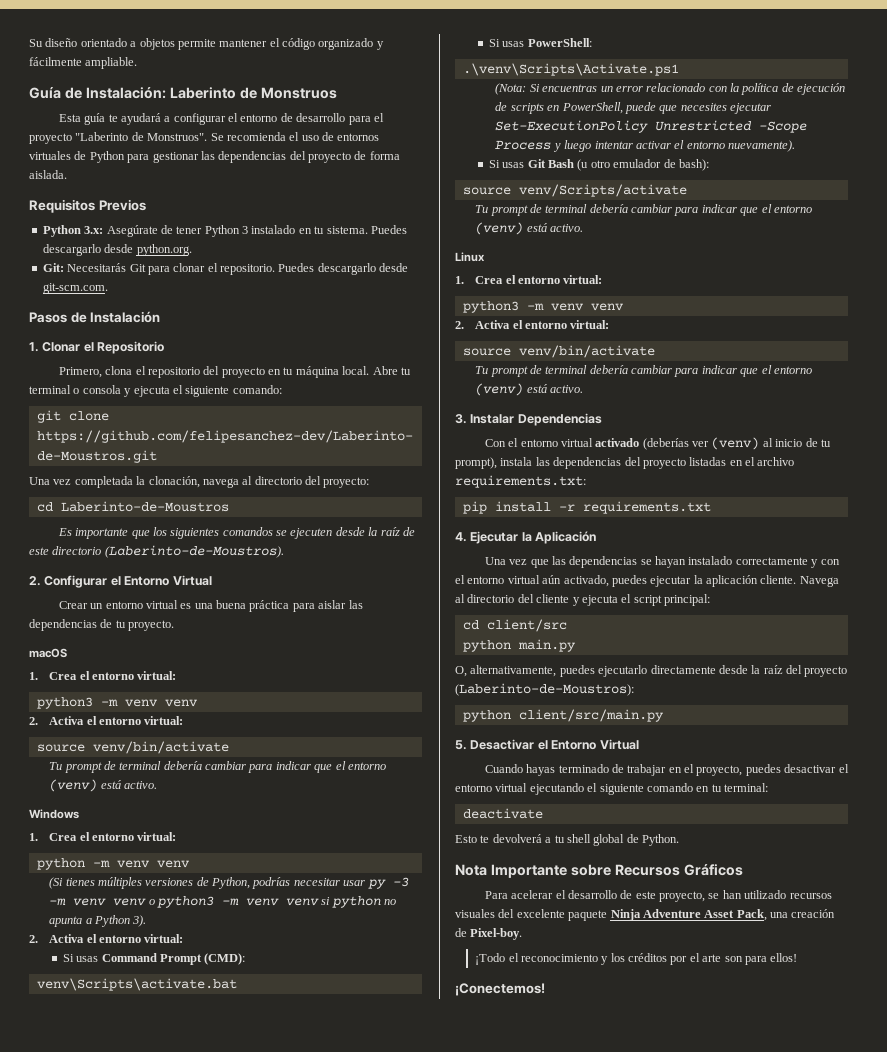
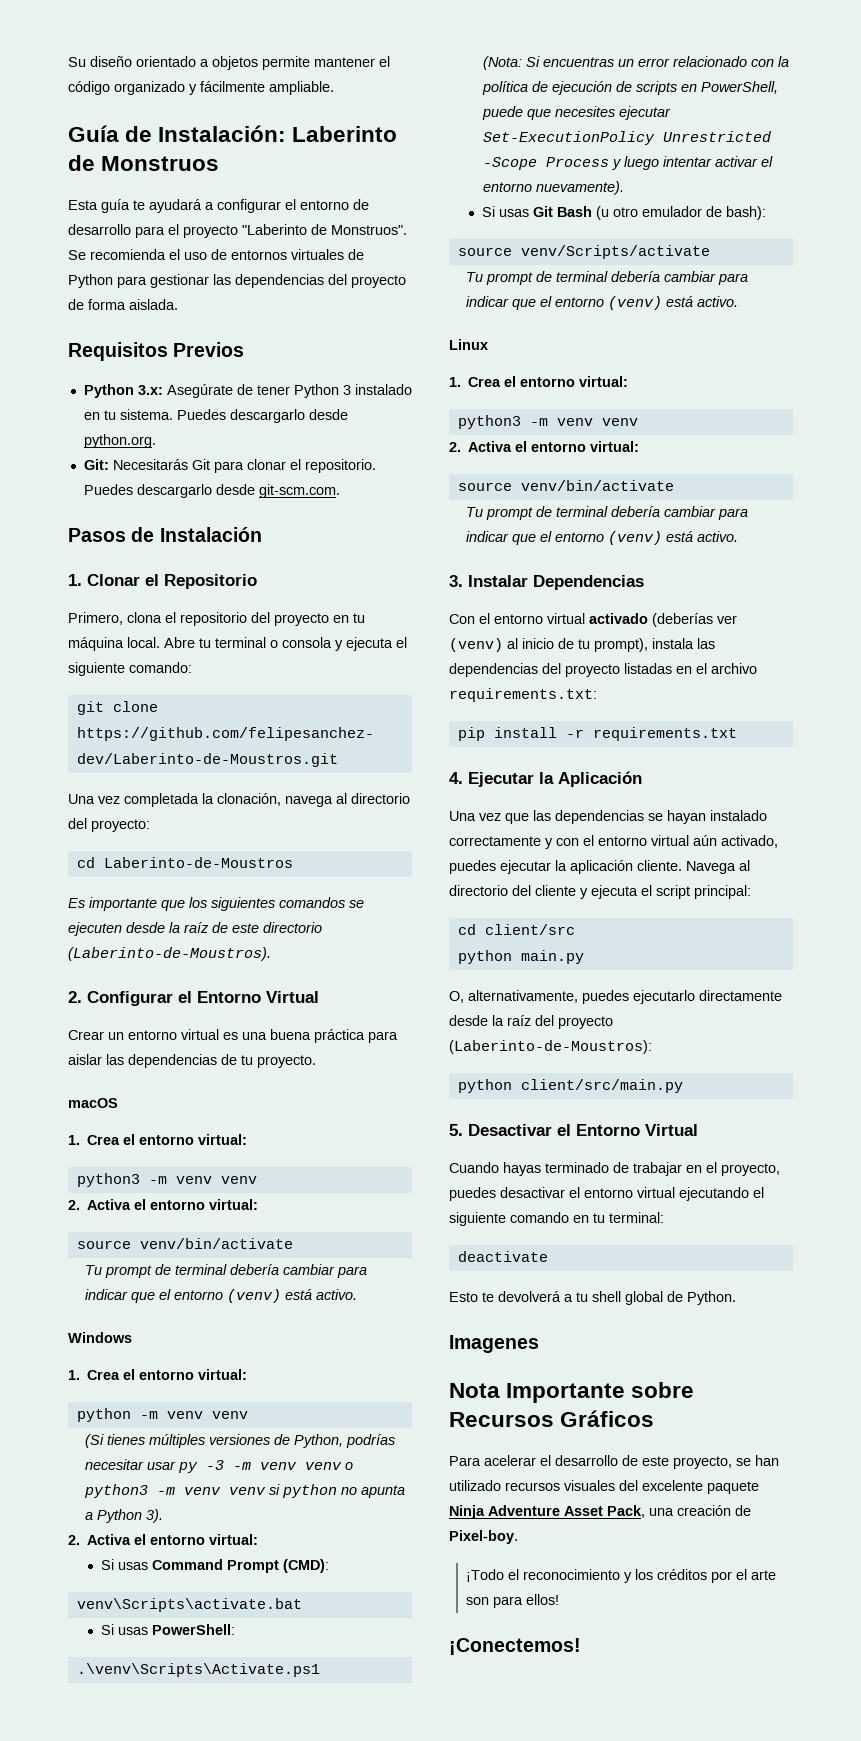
(679, 840) none -> [449,1335,539,1353] // Imagenes

